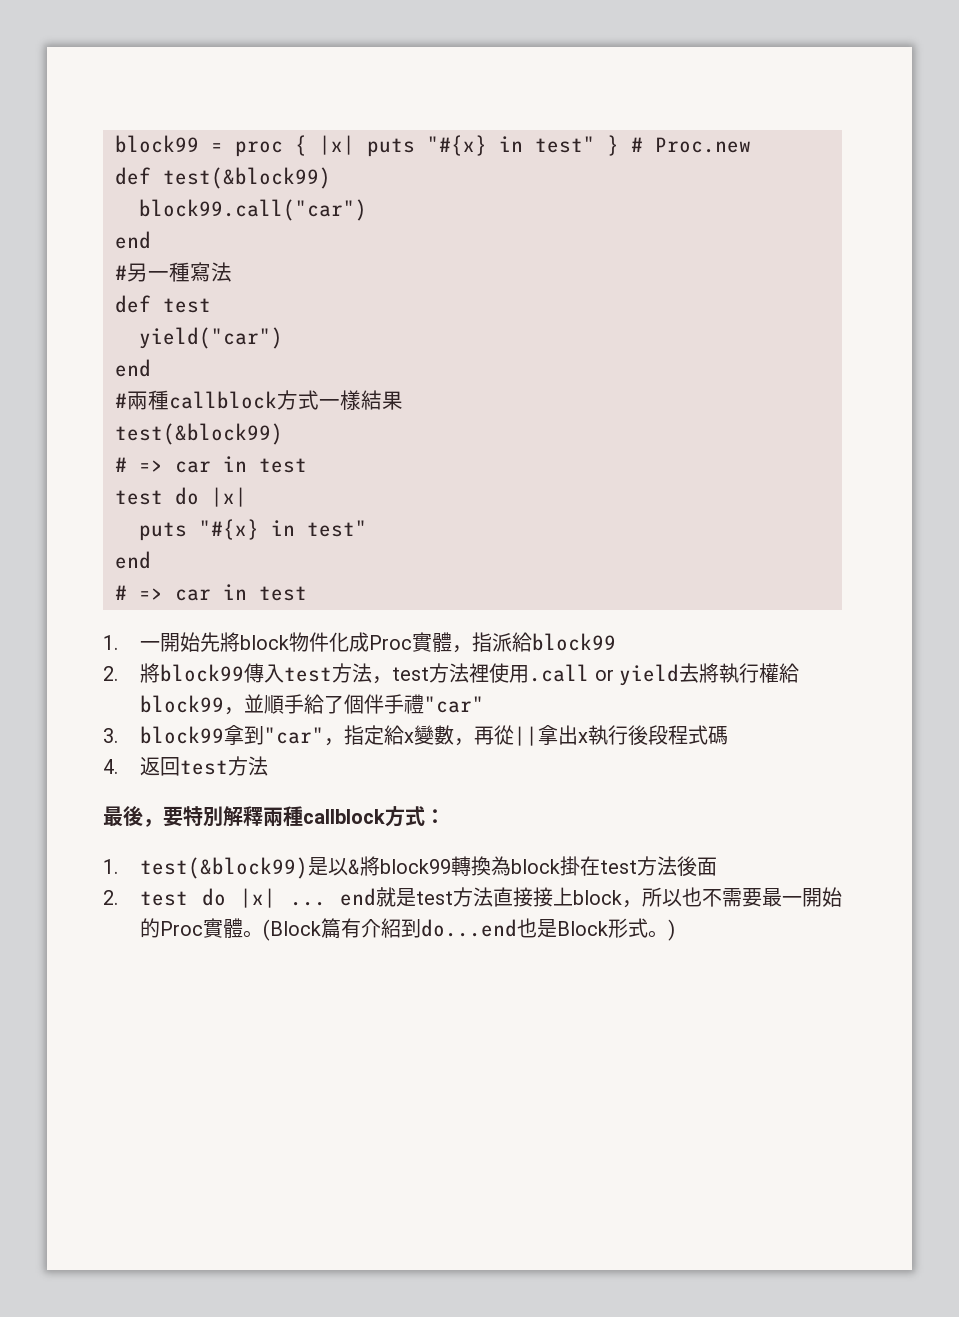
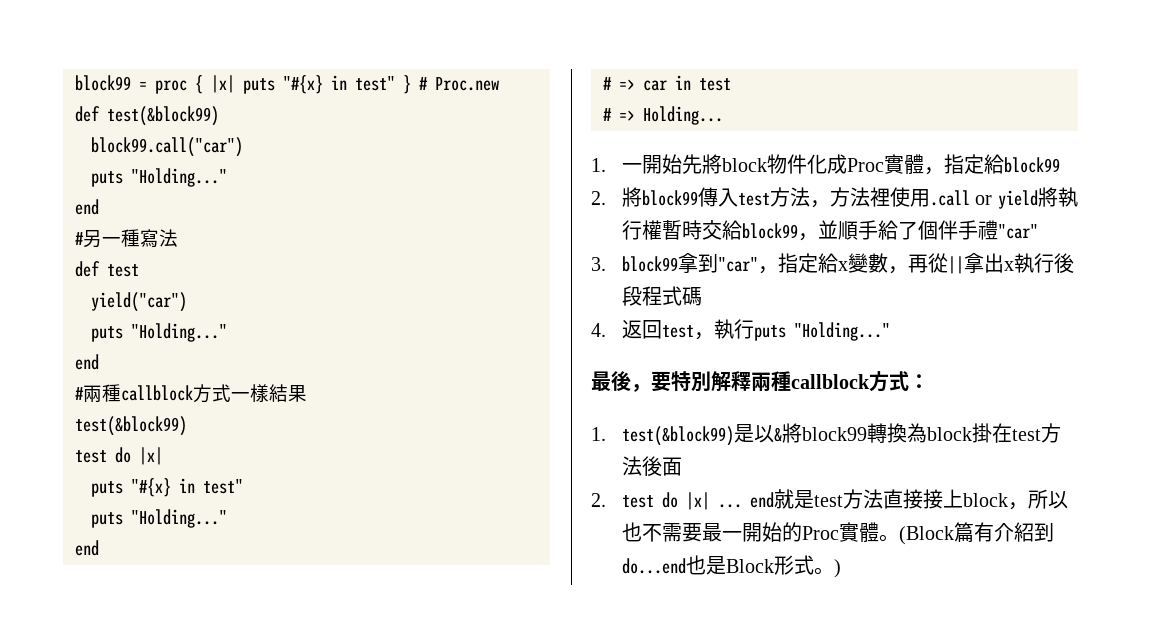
(367, 210) none -> [91,168,227,187] // puts "Holding..."
(283, 338) none -> [91,323,227,342] // puts "Holding..."
[115,456,307,473] // # => car in test -> (187, 426) none
(367, 528) none -> [91,509,227,528] // puts "Holding..."
(307, 593) none -> [603,106,723,125] // # => Holding...
[492,633,513,652] 派 -> [964,154,985,174] 定
[392,667,430,681] test -> (831, 204) none
[678,663,699,683] 去 -> (1038, 199) none
(779, 673) none -> [662,220,723,240] 暫時交
[228,756,269,776] 方法 -> [694,319,891,341] ，執行puts "Holding..."

